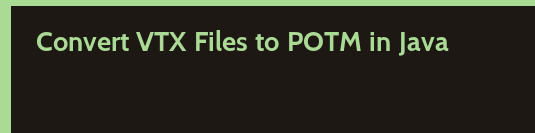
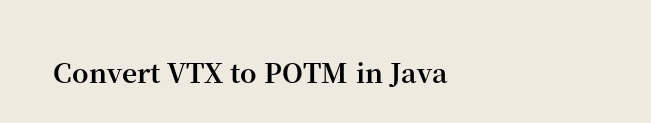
[193,30,248,51] Files -> (224, 73) none

